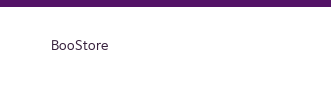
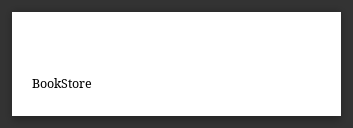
[51,40,108,51] BooStore -> [32,78,92,88] BookStore

